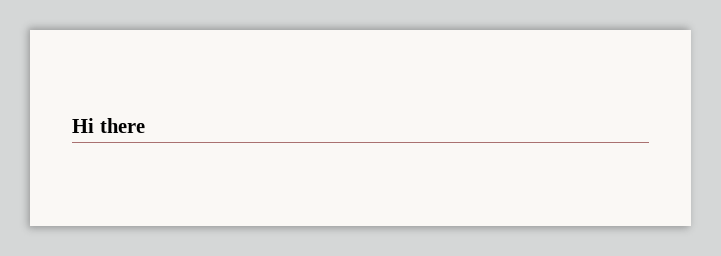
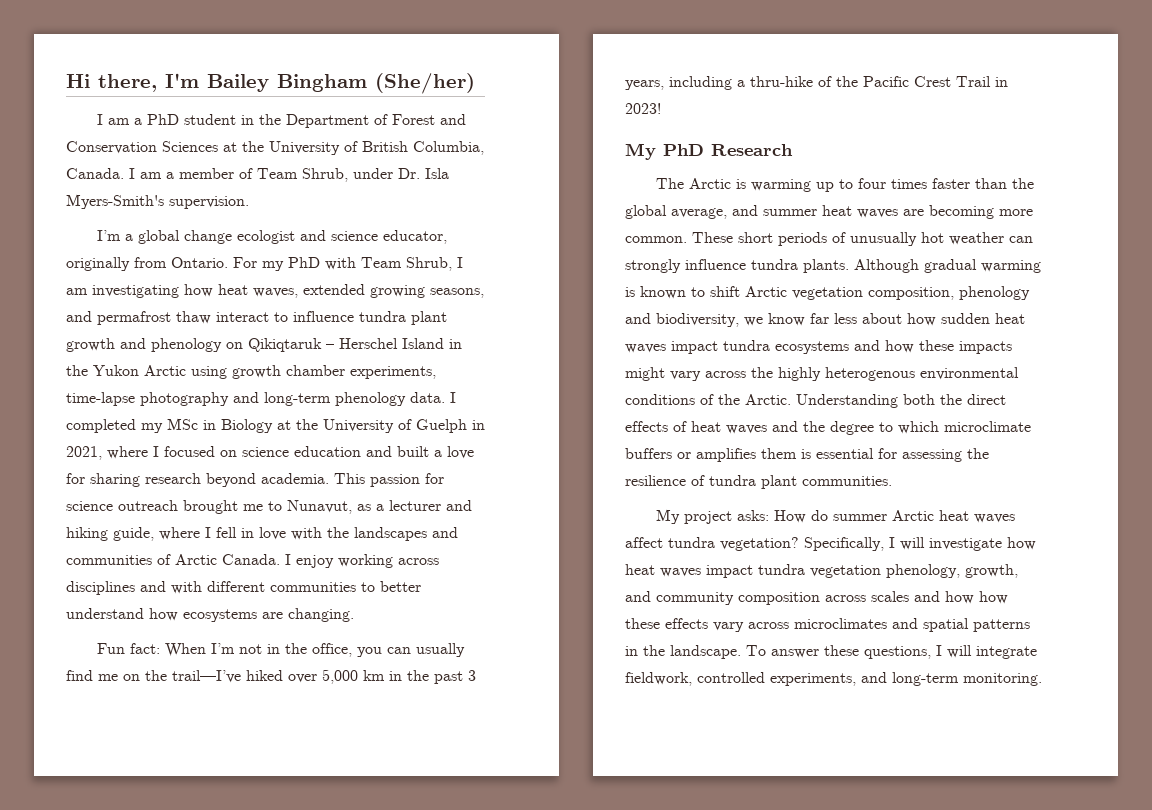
[99,118,145,133] there -> [98,73,475,94] [97,114,467,128] [66,141,484,155] [66,168,449,182] [66,194,249,209] [97,230,448,244] [66,257,463,271] [66,284,484,298] [66,311,447,325] [66,338,462,352] [66,365,436,379] [66,392,456,406] [66,418,485,433] [66,446,474,460] [66,473,444,487] [66,500,472,514] [66,527,458,541] [66,554,439,568] [66,581,421,595] [66,608,354,622] [97,643,466,657] [66,669,476,684] [625,76,1008,90] [625,103,661,114] [625,143,793,160] [656,178,1035,192] [625,205,1033,219] [625,232,1033,246] [625,259,1041,273] [625,286,1030,300] [625,313,1025,327] [625,340,1012,354] [625,367,1019,381] [625,394,1006,408] [625,421,1031,435] [625,448,989,462] [625,475,892,489] [656,509,1016,524] [625,537,1036,551] [625,564,1018,578] [625,591,1008,605] [625,618,1030,632] [625,645,1037,659] [625,672,1042,686] there, I'm Bailey Bingham (She/her) // I am a PhD student in the Department of Forest and Conservation Sciences at the University of British Columbia, Canada. I am a member of Team Shrub, under Dr. Isla Myers-Smith's supervision. // I’m a global change ecologist and science educator, originally from Ontario. For my PhD with Team Shrub, I am investigating how heat waves, extended growing seasons, and permafrost thaw interact to influence tundra plant growth and phenology on Qikiqtaruk – Herschel Island in the Yukon Arctic using growth chamber experiments, time-lapse photography and long-term phenology data. I completed my MSc in Biology at the University of Guelph in 2021, where I focused on science education and built a love for sharing research beyond academia. This passion for science outreach brought me to Nunavut, as a lecturer and hiking guide, where I fell in love with the landscapes and communities of Arctic Canada. I enjoy working across disciplines and with different communities to better understand how ecosystems are changing. // Fun fact: When I’m not in the office, you can usually find me on the trail—I’ve hiked over 5,000 km in the past 3 years, including a thru-hike of the Pacific Crest Trail in 2023! // My PhD Research // The Arctic is warming up to four times faster than the global average, and summer heat waves are becoming more common. These short periods of unusually hot weather can strongly influence tundra plants. Although gradual warming is known to shift Arctic vegetation composition, phenology and biodiversity, we know far less about how sudden heat waves impact tundra ecosystems and how these impacts might vary across the highly heterogenous environmental conditions of the Arctic. Understanding both the direct effects of heat waves and the degree to which microclimate buffers or amplifies them is essential for assessing the resilience of tundra plant communities. // My project asks: How do summer Arctic heat waves affect tundra vegetation? Specifically, I will investigate how heat waves impact tundra vegetation phenology, growth, and community composition across scales and how how these effects vary across microclimates and spatial patterns in the landscape. To answer these questions, I will integrate fieldwork, controlled experiments, and long-term monitoring.

